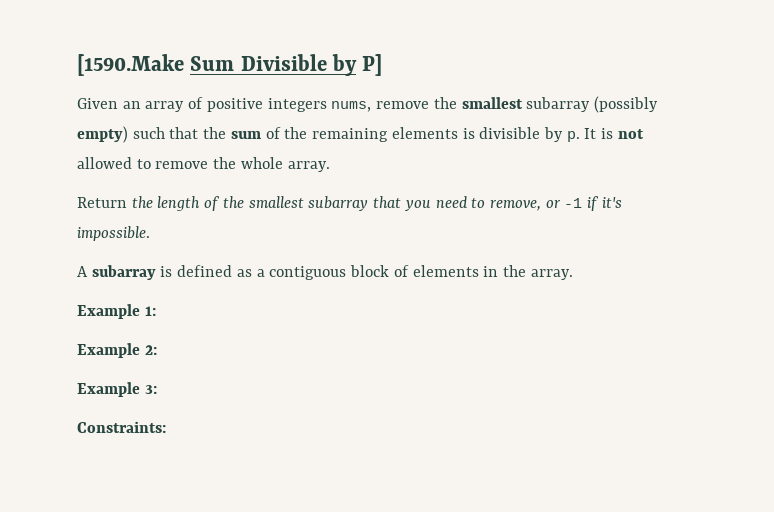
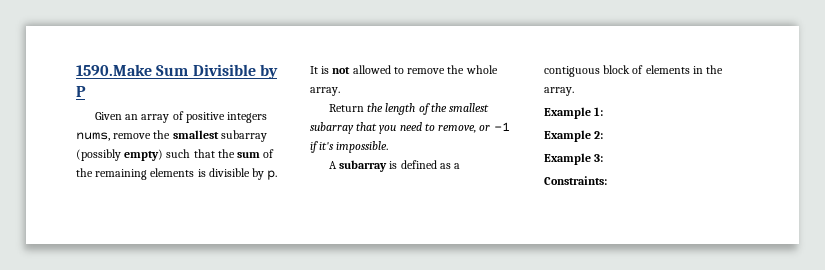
[77,54,184,76] [1590.Make -> [76,64,152,76] 1590.Make
[362,54,383,76] P] -> [76,86,86,97] P

